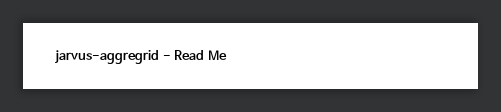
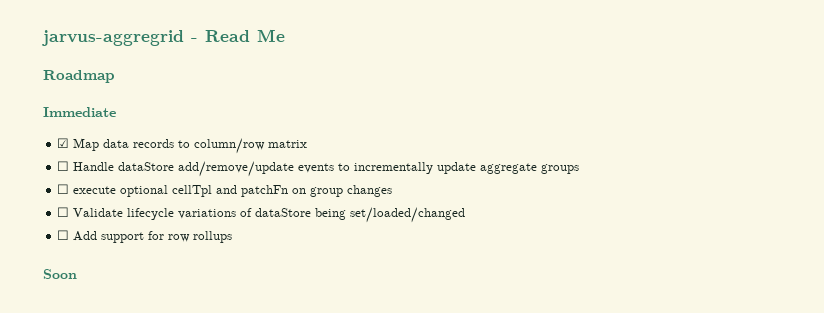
(227, 55) none -> [43,70,115,83] [43,107,116,117] [57,138,308,154] [57,161,580,177] [57,184,393,197] [57,207,466,223] [57,230,233,243] [43,269,77,279] // Roadmap // Immediate // ☑ Map data records to column/row matrix // ☐ Handle dataStore add/remove/update events to incrementally update aggregate groups // ☐ execute optional cellTpl and patchFn on group changes // ☐ Validate lifecycle variations of dataStore being set/loaded/changed // ☐ Add support for row rollups // Soon

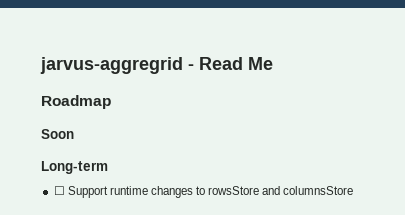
[43,107,116,117] [57,138,308,154] [57,161,580,177] [57,184,393,197] [57,207,466,223] [57,230,233,243] [43,269,77,279] Immediate // ☑ Map data records to column/row matrix // ☐ Handle dataStore add/remove/update events to incrementally update aggregate groups // ☐ execute optional cellTpl and patchFn on group changes // ☐ Validate lifecycle variations of dataStore being set/loaded/changed // ☐ Add support for row rollups // Soon -> [41,129,74,139] [41,161,108,174] [53,186,354,198] Soon // Long-term // ☐ Support runtime changes to rowsStore and columnsStore

